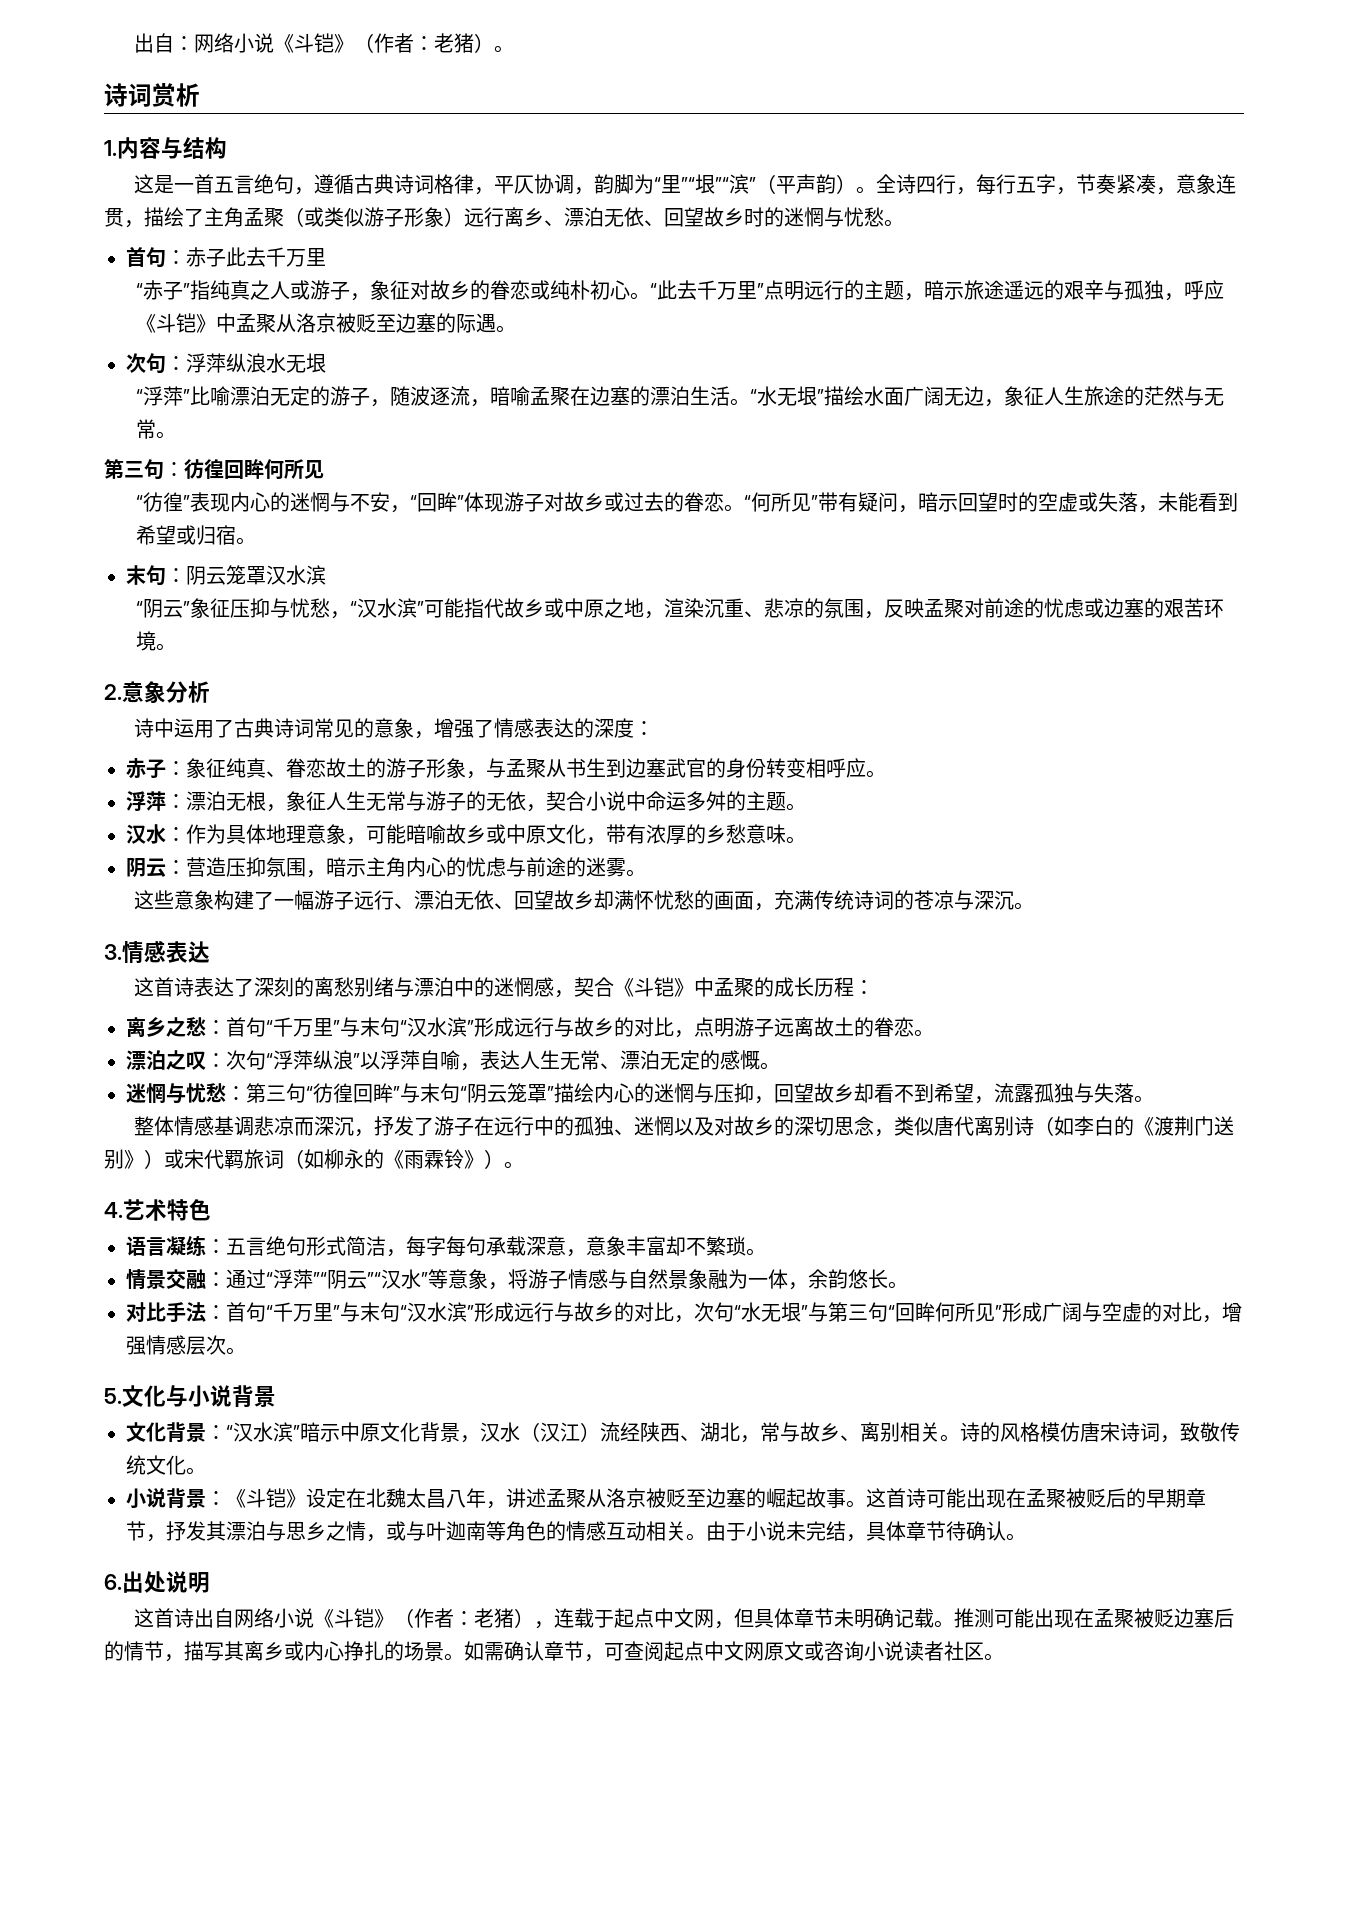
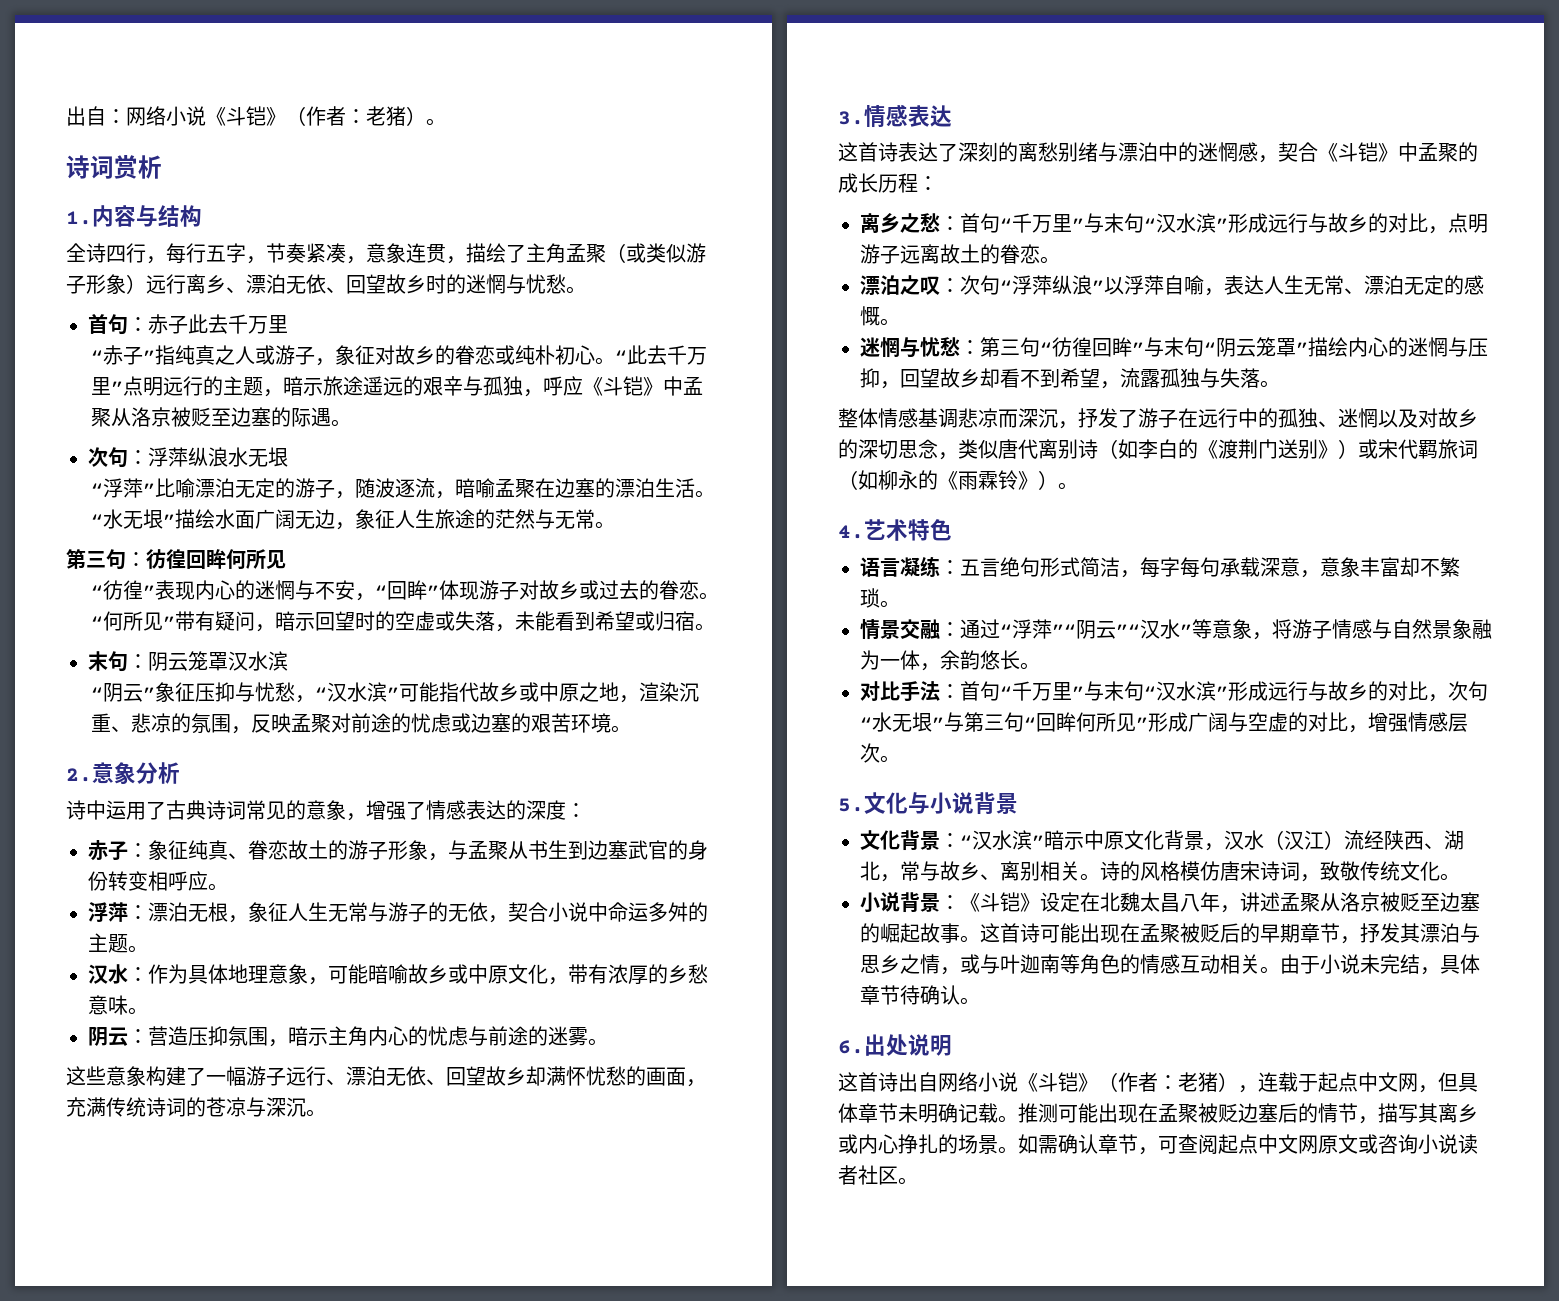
[133,174,876,195] 这是一首五言绝句，遵循古典诗词格律，平仄协调，韵脚为“里”“垠”“滨”（平声韵）。 -> (202, 216) none

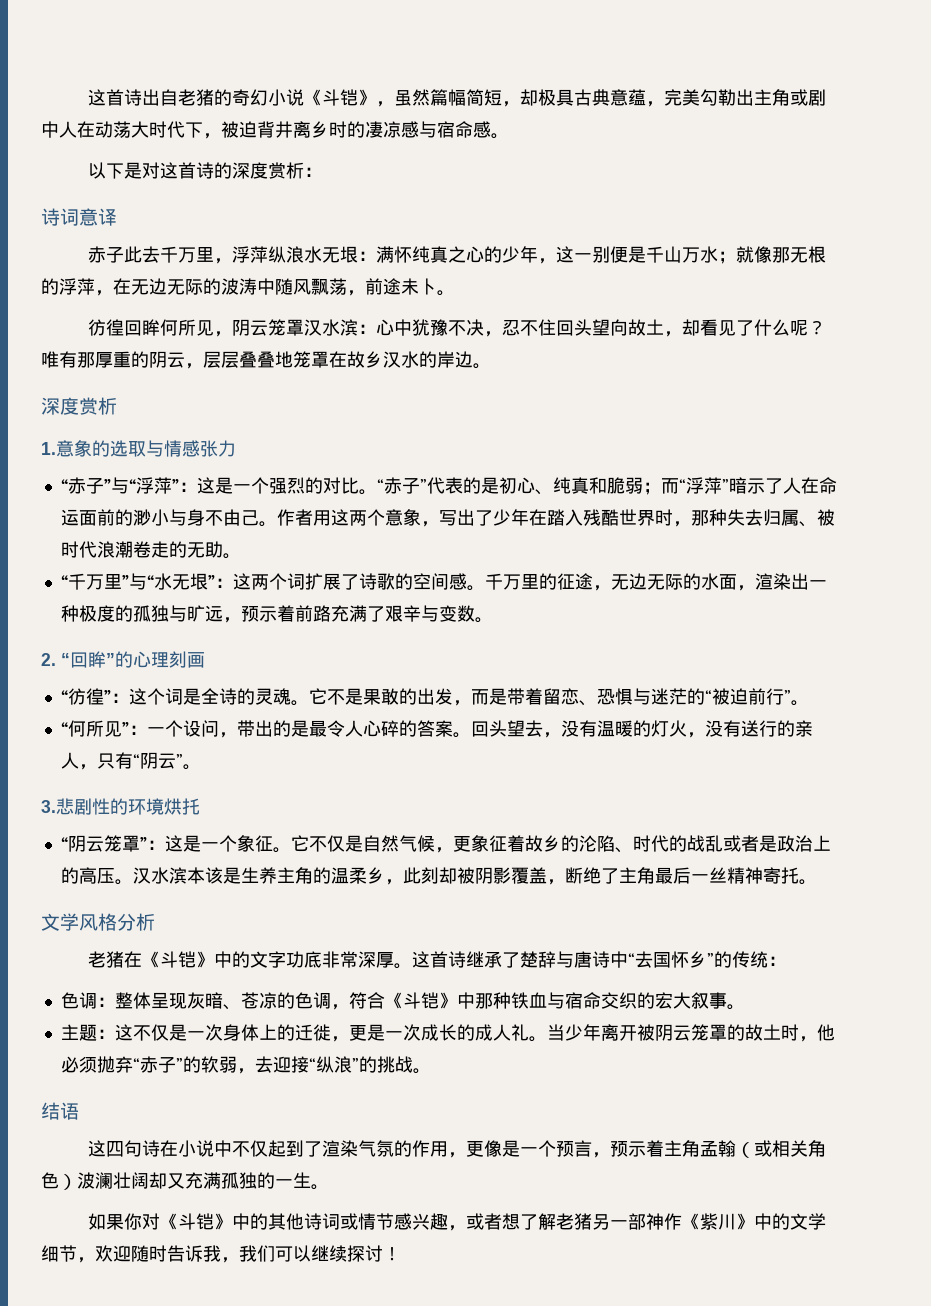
[66,106,446,126] [66,155,162,179] [66,205,202,227] [66,243,706,264] [66,274,586,294] [88,314,288,335] [91,345,708,366] [91,376,704,397] [91,407,352,427] [88,447,288,468] [91,478,716,499] [91,509,616,530] [66,549,146,570] 出自：网络小说《斗铠》（作者：老猪）。 // 诗词赏析 // 1.内容与结构 // 全诗四行，每行五字，节奏紧凑，意象连贯，描绘了主角孟聚（或类似游子形象）远行离乡、漂泊无依、回望故乡时的迷惘与忧愁。 // 首句：赤子此去千万里 // “赤子”指纯真之人或游子，象征对故乡的眷恋或纯朴初心。“此去千万里”点明远行的主题，暗示旅途遥远的艰辛与孤独，呼应《斗铠》中孟聚从洛京被贬至边塞的际遇。 // 次句：浮萍纵浪水无垠 // “浮萍”比喻漂泊无定的游子，随波逐流，暗喻孟聚在边塞的漂泊生活。“水无垠”描绘水面广阔无边，象征人生旅途的茫然与无常。 // 第三句： -> [87,89,826,107] [41,121,509,139] [87,162,322,179] [41,208,117,226] [87,246,826,264] [41,278,455,296] 这首诗出自老猪的奇幻小说《斗铠》，虽然篇幅简短，却极具古典意蕴，完美勾勒出主角或剧中人在动荡大时代下，被迫背井离乡时的凄凉感与宿命感。 // 以下是对这首诗的深度赏析： // 诗词意译 // 赤子此去千万里，浮萍纵浪水无垠：满怀纯真之心的少年，这一别便是千山万水；就像那无根的浮萍，在无边无际的波涛中随风飘荡，前途未卜。 //
[91,580,720,601] [91,611,716,632] [88,651,288,672] [91,682,700,703] [91,713,632,734] [66,762,136,784] // “彷徨”表现内心的迷惘与不安，“回眸”体现游子对故乡或过去的眷恋。“何所见”带有疑问，暗示回望时的空虚或失落，未能看到希望或归宿。 // 末句：阴云笼罩汉水滨 // “阴云”象征压抑与忧愁，“汉水滨”可能指代故乡或中原之地，渲染沉重、悲凉的氛围，反映孟聚对前途的忧虑或边塞的艰苦环境。 // 2.意象 -> [213,319,826,337] [41,351,491,369] [41,397,117,415] [41,440,236,457] [60,477,837,495] [60,509,835,527] [60,541,241,559] [60,573,827,591] [60,605,493,623] [41,651,205,668] [60,688,809,706] [60,720,813,738] [60,752,201,770] [41,798,200,815] [60,835,831,853] [60,867,817,885] [41,913,117,931] ，阴云笼罩汉水滨：心中犹豫不决，忍不住回头望向故土，却看见了什么呢？唯有那厚重的阴云，层层叠叠地笼罩在故乡汉水的岸边。 // 深度赏析 // 1.意象的选取与情感张力 // “赤子”与“浮萍”：这是一个强烈的对比。“赤子”代表的是初心、纯真和脆弱；而“浮萍”暗示了人在命运面前的渺小与身不由己。作者用这两个意象，写出了少年在踏入残酷世界时，那种失去归属、被时代浪潮卷走的无助。 // “千万里”与“水无垠”：这两个词扩展了诗歌的空间感。千万里的征途，无边无际的水面，渲染出一种极度的孤独与旷远，预示着前路充满了艰辛与变数。 // 2. “回眸”的心理刻画 // “彷徨”：这个词是全诗的灵魂。它不是果敢的出发，而是带着留恋、恐惧与迷茫的“被迫前行”。 // “何所见”：一个设问，带出的是最令人心碎的答案。回头望去，没有温暖的灯火，没有送行的亲人，只有“阴云”。 // 3.悲剧性的环境烘托 // “阴云笼罩”：这是一个象征。它不仅是自然气候，更象征着故乡的沦陷、时代的战乱或者是政治上的高压。汉水滨本该是生养主角的温柔乡，此刻却被阴影覆盖，断绝了主角最后一丝精神寄托。 // 文学风格
[66,800,586,821] [88,840,708,861] [88,871,228,891] [88,902,708,923] [88,933,148,953] [88,964,708,985] [88,995,148,1015] [88,1026,608,1047] [66,1066,706,1087] [66,1097,326,1117] [838,104,952,128] [838,142,1478,163] [838,173,938,193] [860,212,1488,234] [860,244,1060,264] [860,275,1484,296] [860,306,900,326] [860,337,1488,358] [860,368,1280,389] [838,408,1478,429] [838,439,1478,460] [838,470,1078,490] [838,519,952,541] [860,556,1460,578] [860,588,900,608] [860,619,1492,640] [860,650,1040,671] [860,681,1488,702] [860,712,1468,733] [860,743,900,763] [838,792,1018,815] [860,830,1464,851] [860,861,1460,882] [860,892,1480,913] [860,923,1480,944] [860,954,1480,975] [860,985,980,1005] [838,1034,952,1056] [838,1072,1478,1093] [838,1103,1478,1124] [838,1134,1478,1155] [838,1165,918,1185] 诗中运用了古典诗词常见的意象，增强了情感表达的深度： // 赤子：象征纯真、眷恋故土的游子形象，与孟聚从书生到边塞武官的身份转变相呼应。 // 浮萍：漂泊无根，象征人生无常与游子的无依，契合小说中命运多舛的主题。 // 汉水：作为具体地理意象，可能暗喻故乡或中原文化，带有浓厚的乡愁意味。 // 阴云：营造压抑氛围，暗示主角内心的忧虑与前途的迷雾。 // 这些意象构建了一幅游子远行、漂泊无依、回望故乡却满怀忧愁的画面，充满传统诗词的苍凉与深沉。 // 3.情感表达 // 这首诗表达了深刻的离愁别绪与漂泊中的迷惘感，契合《斗铠》中孟聚的成长历程： // 离乡之愁：首句“千万里”与末句“汉水滨”形成远行与故乡的对比，点明游子远离故土的眷恋。 // 漂泊之叹：次句“浮萍纵浪”以浮萍自喻，表达人生无常、漂泊无定的感慨。 // 迷惘与忧愁：第三句“彷徨回眸”与末句“阴云笼罩”描绘内心的迷惘与压抑，回望故乡却看不到希望，流露孤独与失落。 // 整体情感基调悲凉而深沉，抒发了游子在远行中的孤独、迷惘以及对故乡的深切思念，类似唐代离别诗（如李白的《渡荆门送别》）或宋代羁旅词（如柳永的《雨霖铃》）。 // 4.艺术特色 // 语言凝练：五言绝句形式简洁，每字每句承载深意，意象丰富却不繁琐。 // 情景交融：通过“浮萍”“阴云”“汉水”等意象，将游子情感与自然景象融为一体，余韵悠长。 // 对比手法：首句“千万里”与末句“汉水滨”形成远行与故乡的对比，次句“水无垠”与第三句“回眸何所见”形成广阔与空虚的对比，增强情感层次。 // 5.文化与小说背景 // 文化背景：“汉水滨”暗示中原文化背景，汉水（汉江）流经陕西、湖北，常与故乡、离别相关。诗的风格模仿唐宋诗词，致敬传统文化。 // 小说背景：《斗铠》设定在北魏太昌八年，讲述孟聚从洛京被贬至边塞的崛起故事。这首诗可能出现在孟聚被贬后的早期章节，抒发其漂泊与思乡之情，或与叶迦南等角色的情感互动相关。由于小说未完结，具体章节待确认。 // 6.出处说明 // 这首诗出自网络小说《斗铠》（作者：老猪），连载于起点中文网，但具体章节未明确记载。推测可能出现在孟聚被贬边塞后的情节，描写其离乡或内心挣扎的场景。如需确认章节，可查阅起点中文网原文或咨询小说读者社区。 -> [87,951,786,969] [60,992,745,1010] [60,1024,835,1042] [60,1056,431,1074] [41,1102,79,1120] [87,1140,826,1158] [41,1172,329,1190] [87,1213,826,1231] [41,1245,401,1263] 老猪在《斗铠》中的文字功底非常深厚。这首诗继承了楚辞与唐诗中“去国怀乡”的传统： // 色调：整体呈现灰暗、苍凉的色调，符合《斗铠》中那种铁血与宿命交织的宏大叙事。 // 主题：这不仅是一次身体上的迁徙，更是一次成长的成人礼。当少年离开被阴云笼罩的故土时，他必须抛弃“赤子”的软弱，去迎接“纵浪”的挑战。 // 结语 // 这四句诗在小说中不仅起到了渲染气氛的作用，更像是一个预言，预示着主角孟翰（或相关角色）波澜壮阔却又充满孤独的一生。 // 如果你对《斗铠》中的其他诗词或情节感兴趣，或者想了解老猪另一部神作《紫川》中的文学细节，欢迎随时告诉我，我们可以继续探讨！

